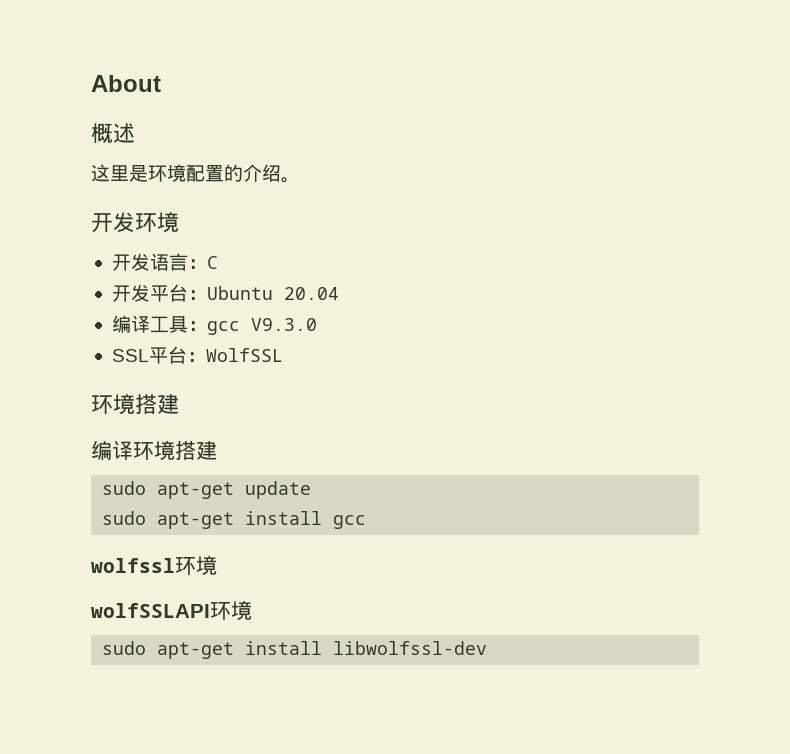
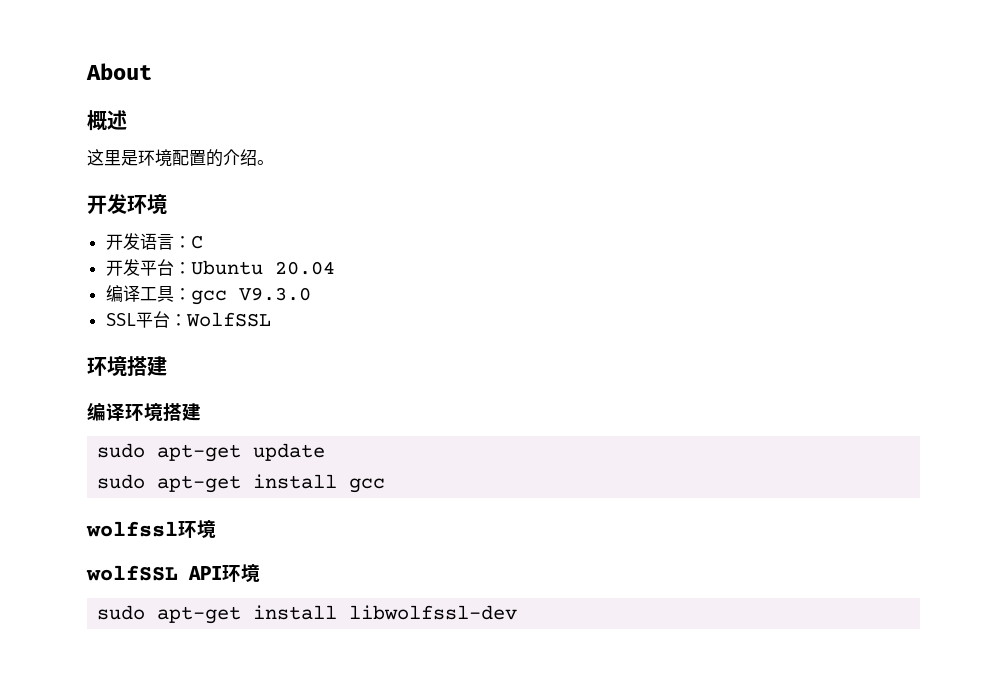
[91,603,210,618] wolfSSLAPI -> [86,565,222,581] wolfSSL API

